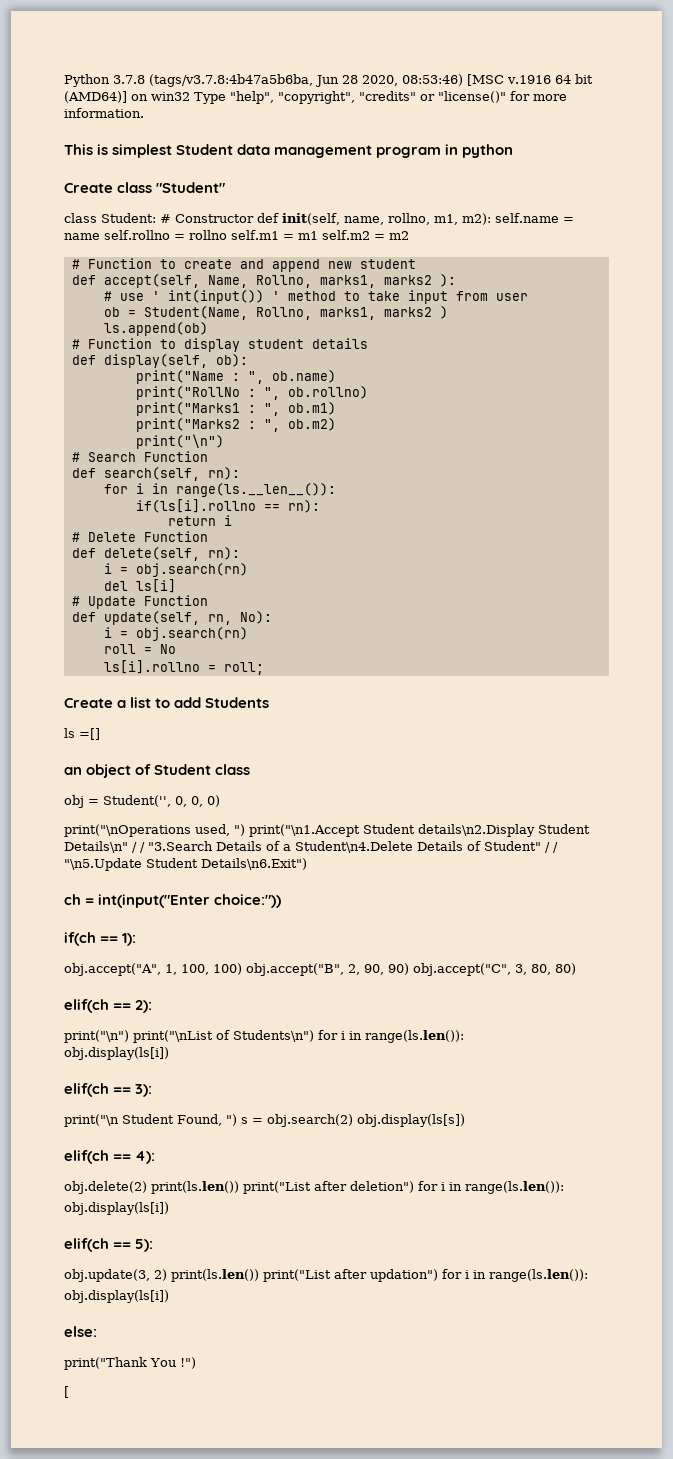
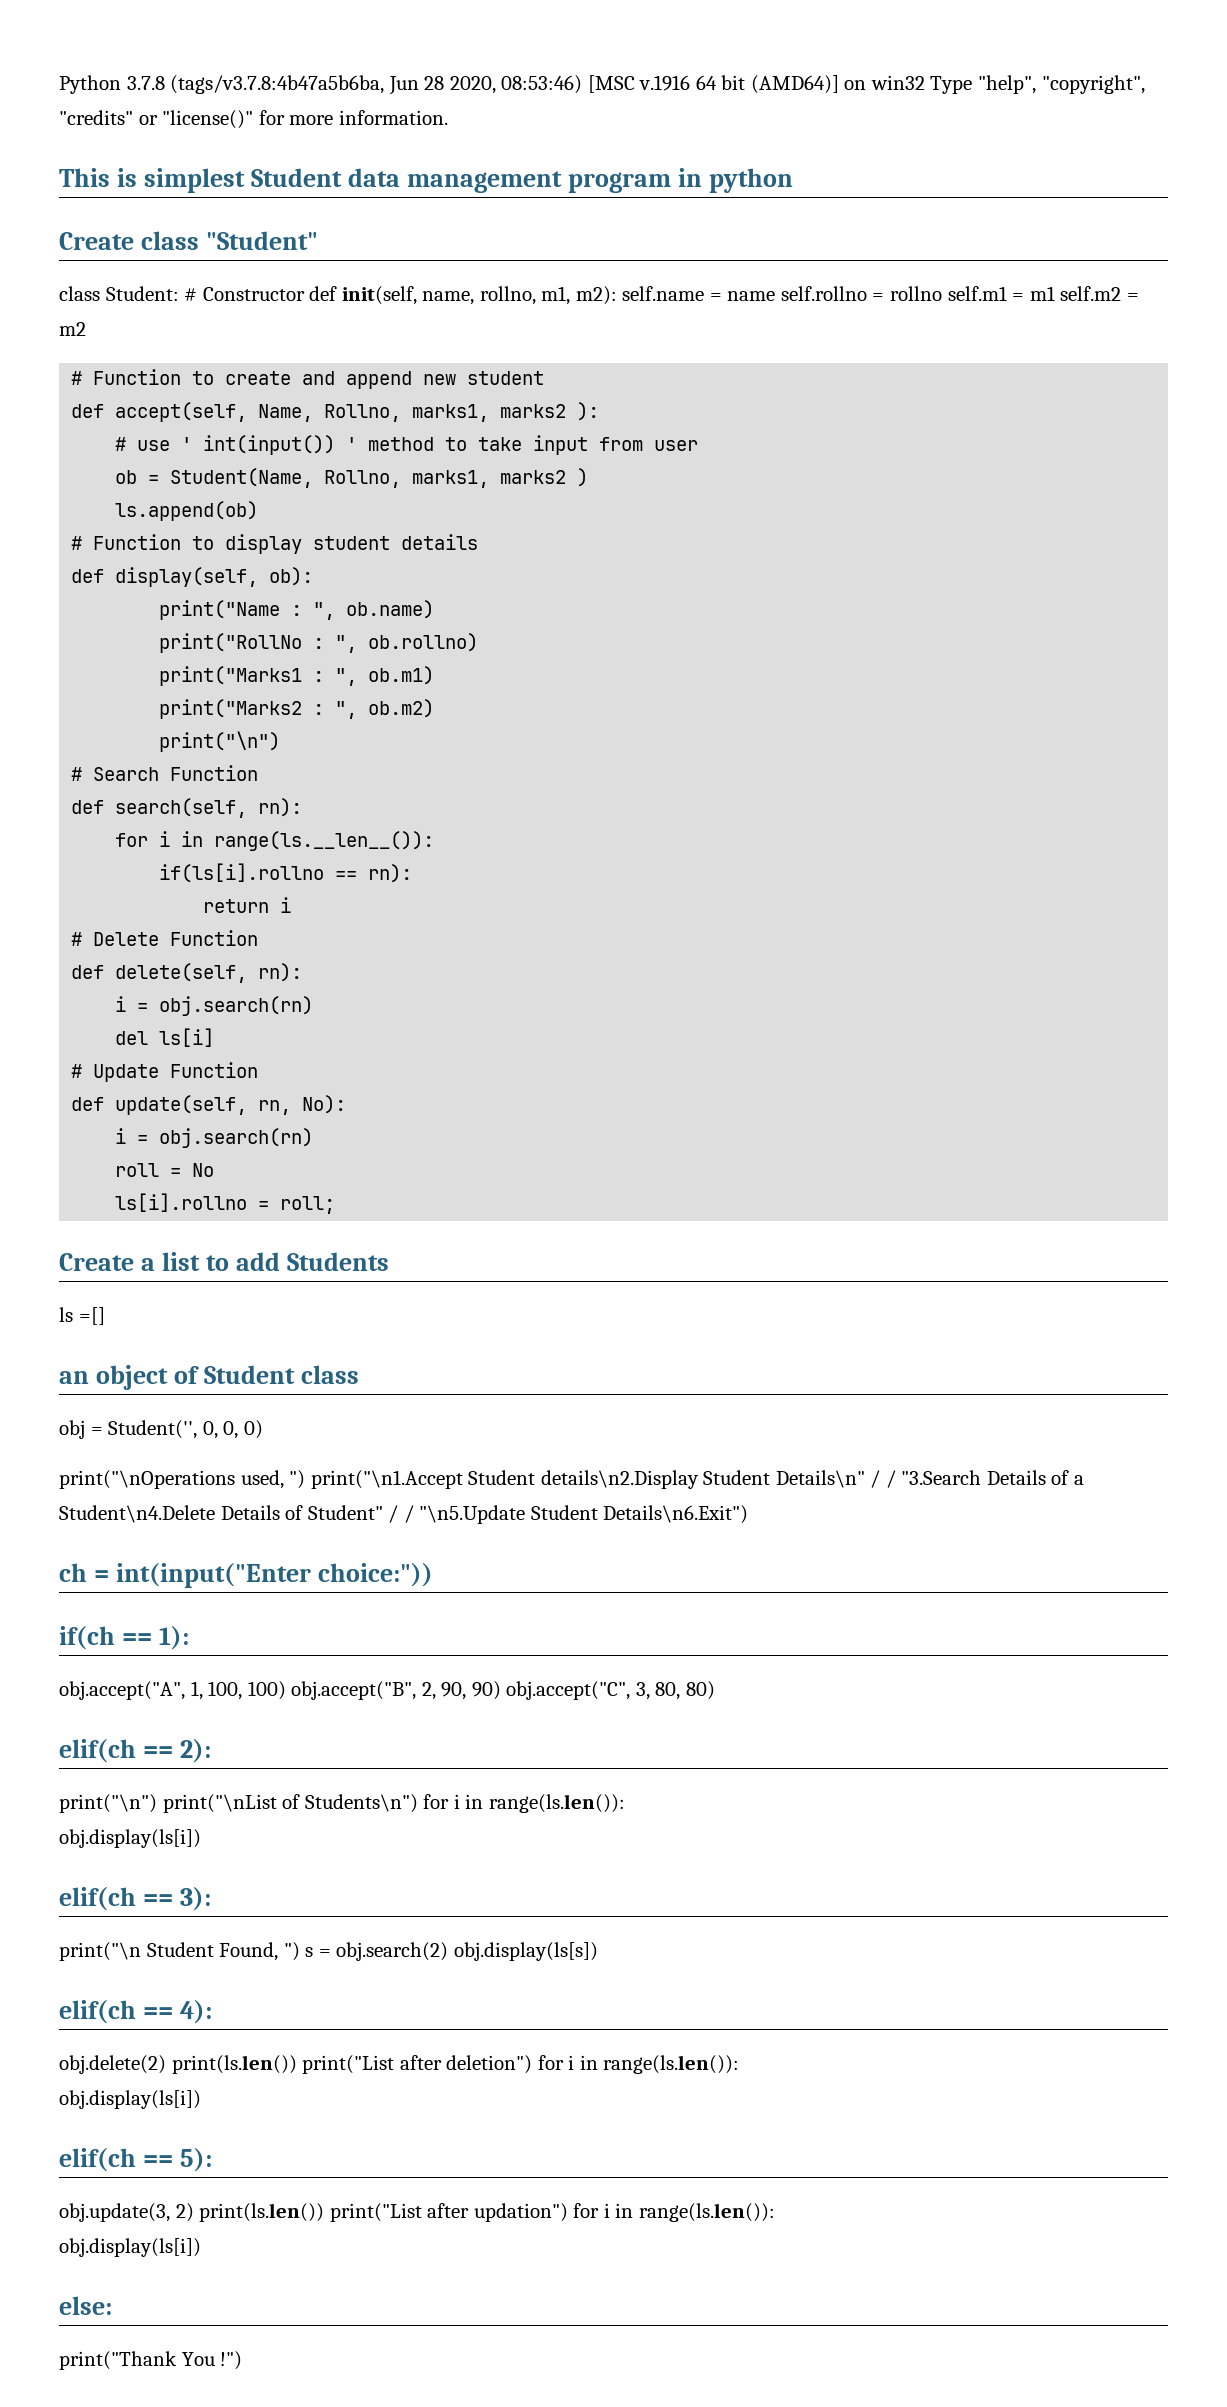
[64,1386,69,1398] // [ -> (243, 2360) none

